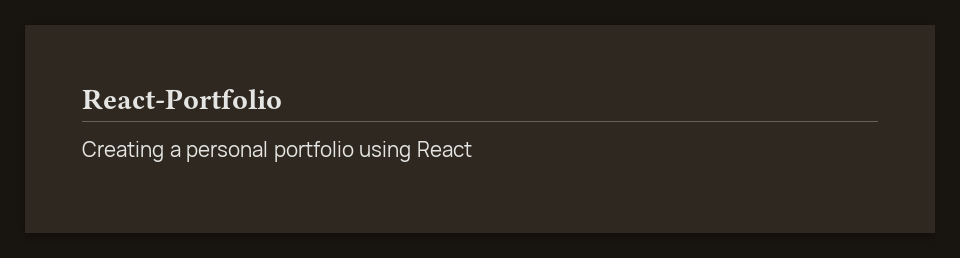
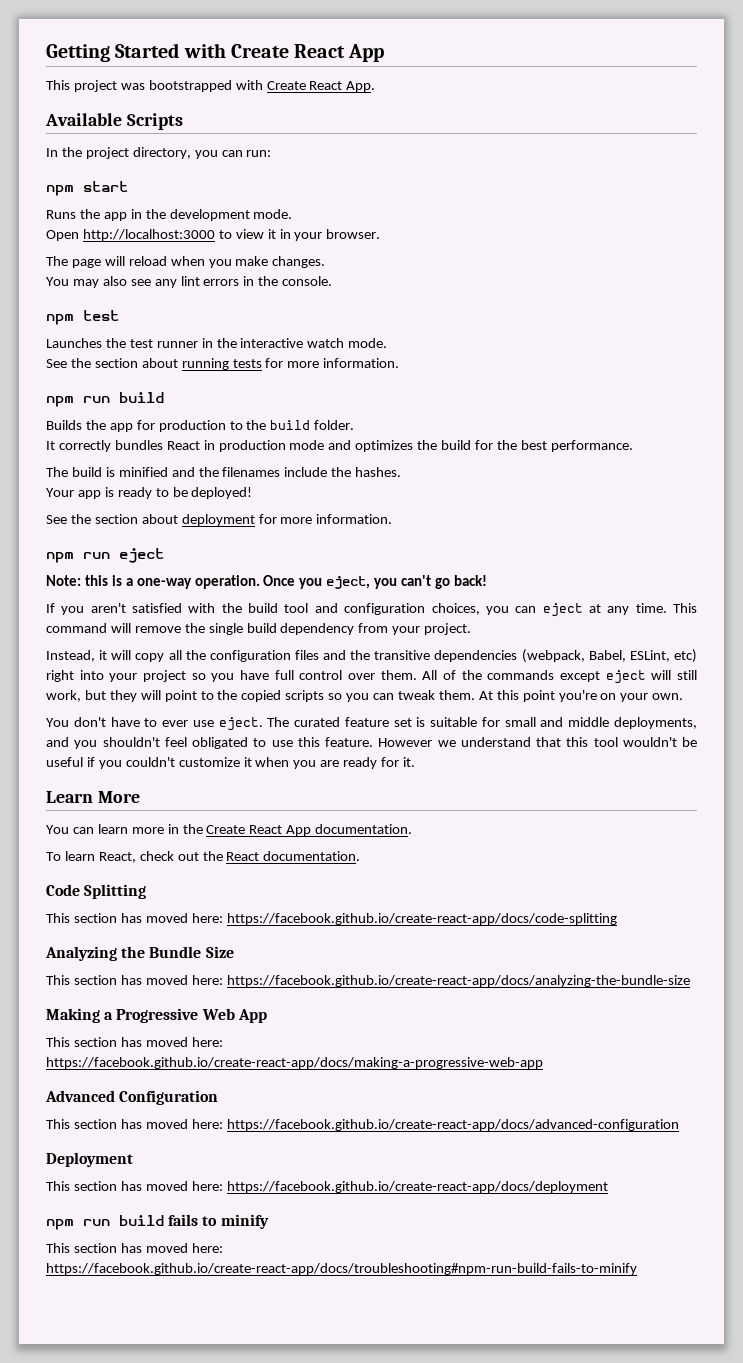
[82,89,282,110] [82,141,472,162] React-Portfolio // Creating a personal portfolio using React -> [46,43,385,62] [46,80,376,92] [45,113,183,130] [46,147,272,159] [46,181,128,196] [46,209,293,221] [46,229,381,241] [46,256,326,268] [46,276,333,288] [46,310,119,325] [46,338,388,348] [46,358,400,370] [46,392,164,407] [46,420,355,432] [46,440,633,452] [46,467,402,477] [46,487,253,499] [46,514,393,526] [46,548,164,563] [46,575,487,589] [46,603,698,617] [46,623,472,635] [46,649,697,663] [46,670,697,684] [46,690,684,702] [46,717,697,731] [46,737,697,749] [46,757,416,769] [46,791,140,803] [46,824,413,836] [46,851,361,863] [46,884,147,899] [46,913,617,925] [45,946,234,961] [46,975,690,987] [46,1008,267,1023] [46,1037,223,1047] [46,1057,543,1069] [45,1090,219,1105] [46,1119,679,1131] [46,1152,133,1167] [46,1181,608,1193] [46,1214,269,1230] [46,1243,223,1253] [46,1263,637,1275] Getting Started with Create React App // This project was bootstrapped with Create React App. // Available Scripts // In the project directory, you can run: // npm start // Runs the app in the development mode. // Open http://localhost:3000 to view it in your browser. // The page will reload when you make changes. // You may also see any lint errors in the console. // npm test // Launches the test runner in the interactive watch mode. // See the section about running tests for more information. // npm run build // Builds the app for production to the build folder. // It correctly bundles React in production mode and optimizes the build for the best performance. // The build is minified and the filenames include the hashes. // Your app is ready to be deployed! // See the section about deployment for more information. // npm run eject // Note: this is a one-way operation. Once you eject, you can't go back! // If you aren't satisfied with the build tool and configuration choices, you can eject at any time. This command will remove the single build dependency from your project. // Instead, it will copy all the configuration files and the transitive dependencies (webpack, Babel, ESLint, etc) right into your project so you have full control over them. All of the commands except eject will still work, but they will point to the copied scripts so you can tweak them. At this point you're on your own. // You don't have to ever use eject. The curated feature set is suitable for small and middle deployments, and you shouldn't feel obligated to use this feature. However we understand that this tool wouldn't be useful if you couldn't customize it when you are ready for it. // Learn More // You can learn more in the Create React App documentation. // To learn React, check out the React documentation. // Code Splitting // This section has moved here: https://facebook.github.io/create-react-app/docs/code-splitting // Analyzing the Bundle Size // This section has moved here: https://facebook.github.io/create-react-app/docs/analyzing-the-bundle-size // Making a Progressive Web App // This section has moved here: https://facebook.github.io/create-react-app/docs/making-a-progressive-web-app // Advanced Configuration // This section has moved here: https://facebook.github.io/create-react-app/docs/advanced-configuration // Deployment // This section has moved here: https://facebook.github.io/create-react-app/docs/deployment // npm run build fails to minify // This section has moved here: https://facebook.github.io/create-react-app/docs/troubleshooting#npm-run-build-fails-to-minify

